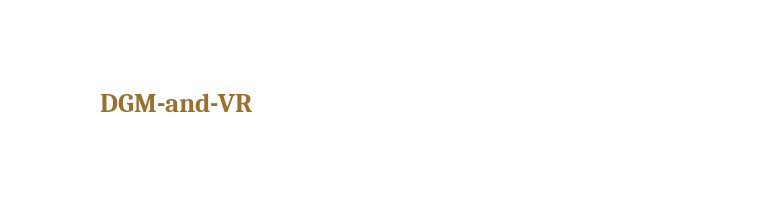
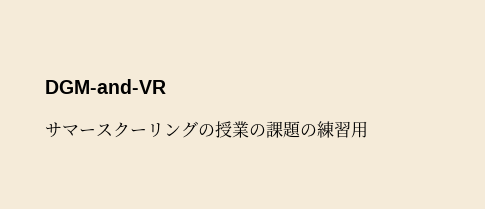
(253, 102) none -> [45,121,368,138] // サマースクーリングの授業の課題の練習用

